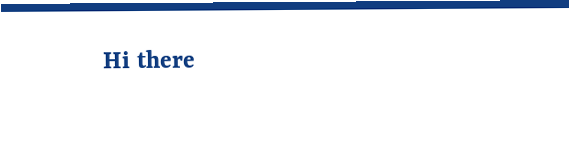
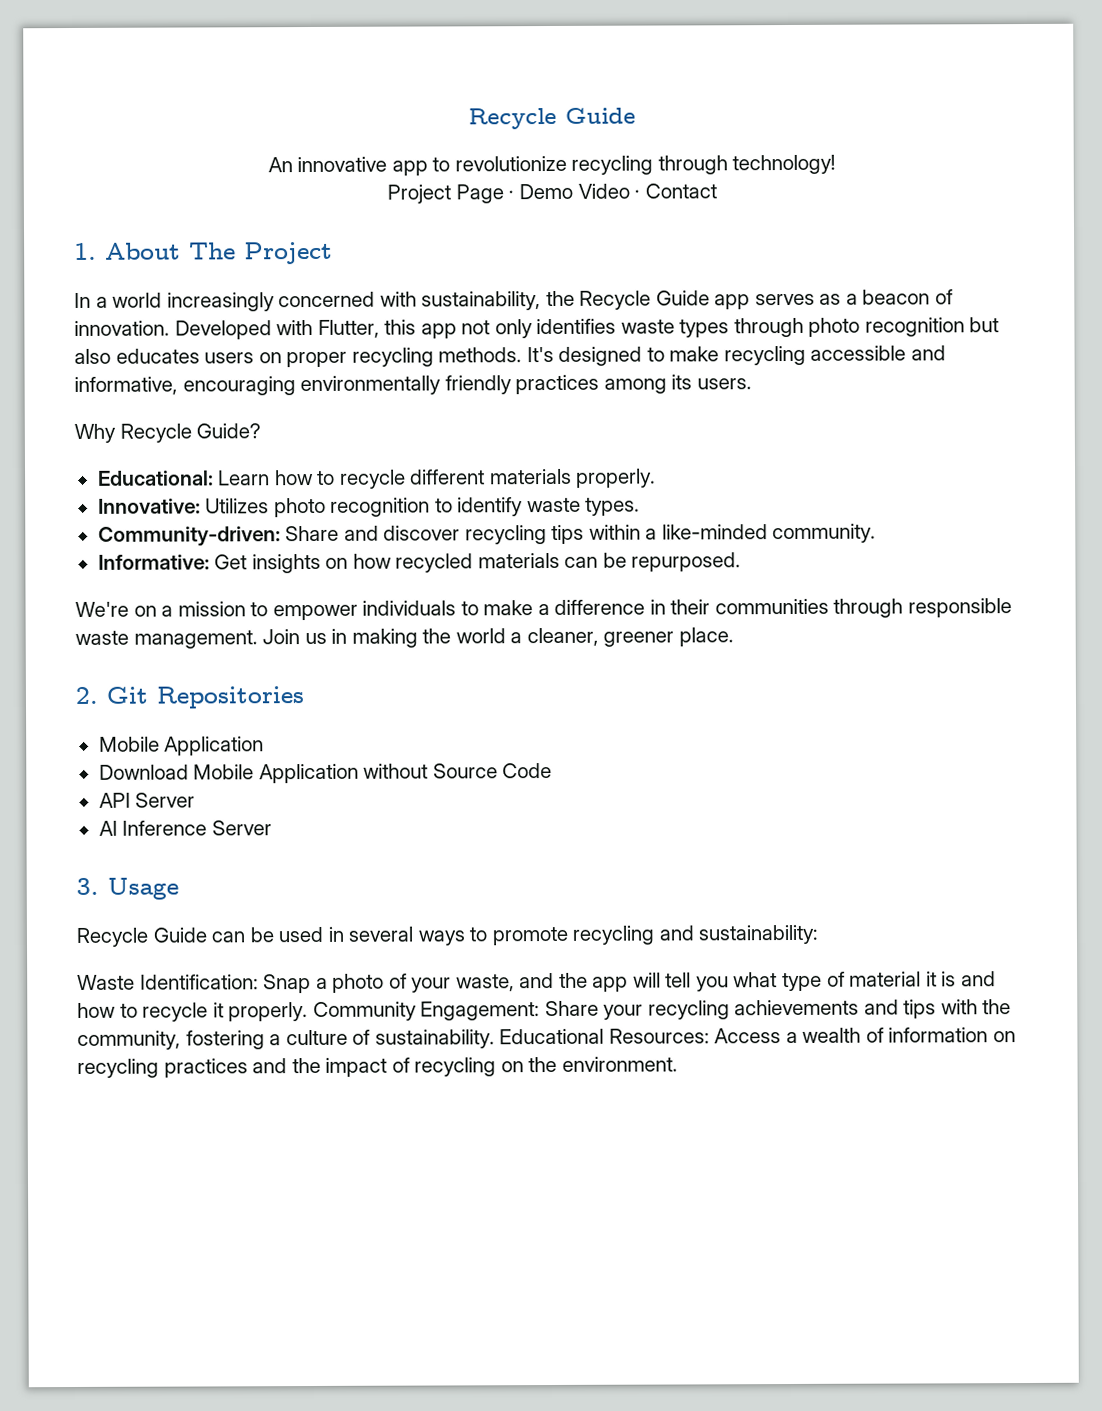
[102,49,196,69] Hi there -> [468,107,636,130] [267,154,837,176] [387,183,717,204] [74,241,333,265] [74,289,954,312] [74,317,1000,340] [74,345,946,368] [74,374,752,396] [74,423,262,443] [97,468,657,489] [97,497,641,518] [97,523,877,547] [97,552,742,574] [75,598,1013,621] [75,627,734,649] [75,686,305,709] [98,736,265,756] [98,762,553,784] [98,792,196,808] [98,820,272,836] [76,877,179,900] [76,924,820,947] [77,971,996,994] [77,999,1012,1022] [77,1027,1016,1050] [77,1056,678,1078] Recycle Guide // An innovative app to revolutionize recycling through technology! // Project Page · Demo Video · Contact // 1. About The Project // In a world increasingly concerned with sustainability, the Recycle Guide app serves as a beacon of innovation. Developed with Flutter, this app not only identifies waste types through photo recognition but also educates users on proper recycling methods. It's designed to make recycling accessible and informative, encouraging environmentally friendly practices among its users. // Why Recycle Guide? // Educational: Learn how to recycle different materials properly. // Innovative: Utilizes photo recognition to identify waste types. // Community-driven: Share and discover recycling tips within a like-minded community. // Informative: Get insights on how recycled materials can be repurposed. // We're on a mission to empower individuals to make a difference in their communities through responsible waste management. Join us in making the world a cleaner, greener place. // 2. Git Repositories // Mobile Application // Download Mobile Application without Source Code // API Server // AI Inference Server // 3. Usage // Recycle Guide can be used in several ways to promote recycling and sustainability: // Waste Identification: Snap a photo of your waste, and the app will tell you what type of material it is and how to recycle it properly. Community Engagement: Share your recycling achievements and tips with the community, fostering a culture of sustainability. Educational Resources: Access a wealth of information on recycling practices and the impact of recycling on the environment.

